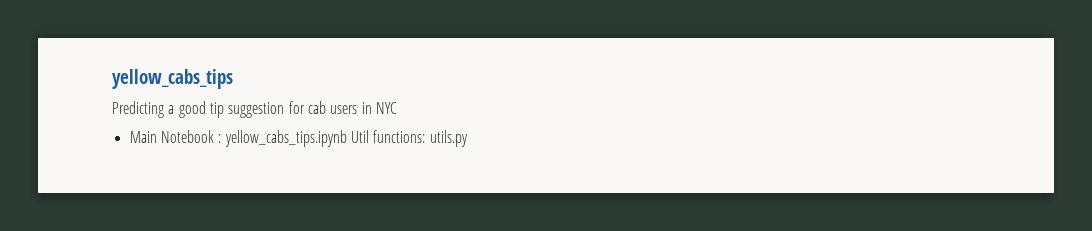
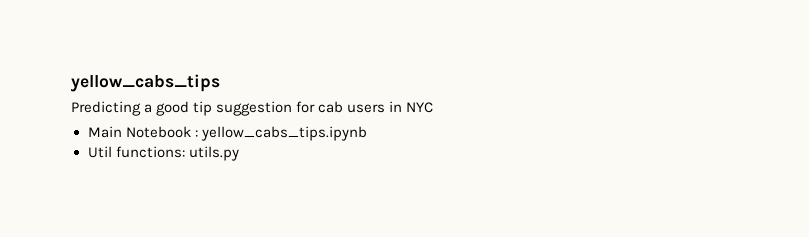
(347, 138) none -> (367, 133) //

